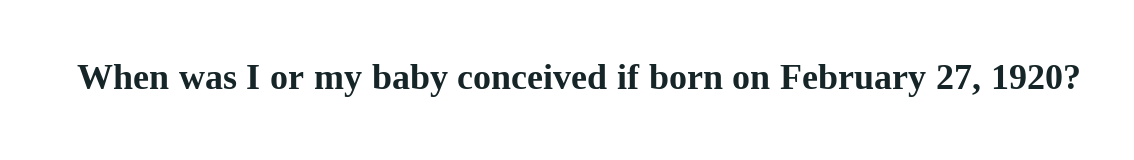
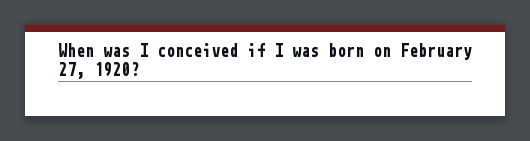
[270,64,641,97] or my baby conceived if -> [157,43,319,57] conceived if I was

